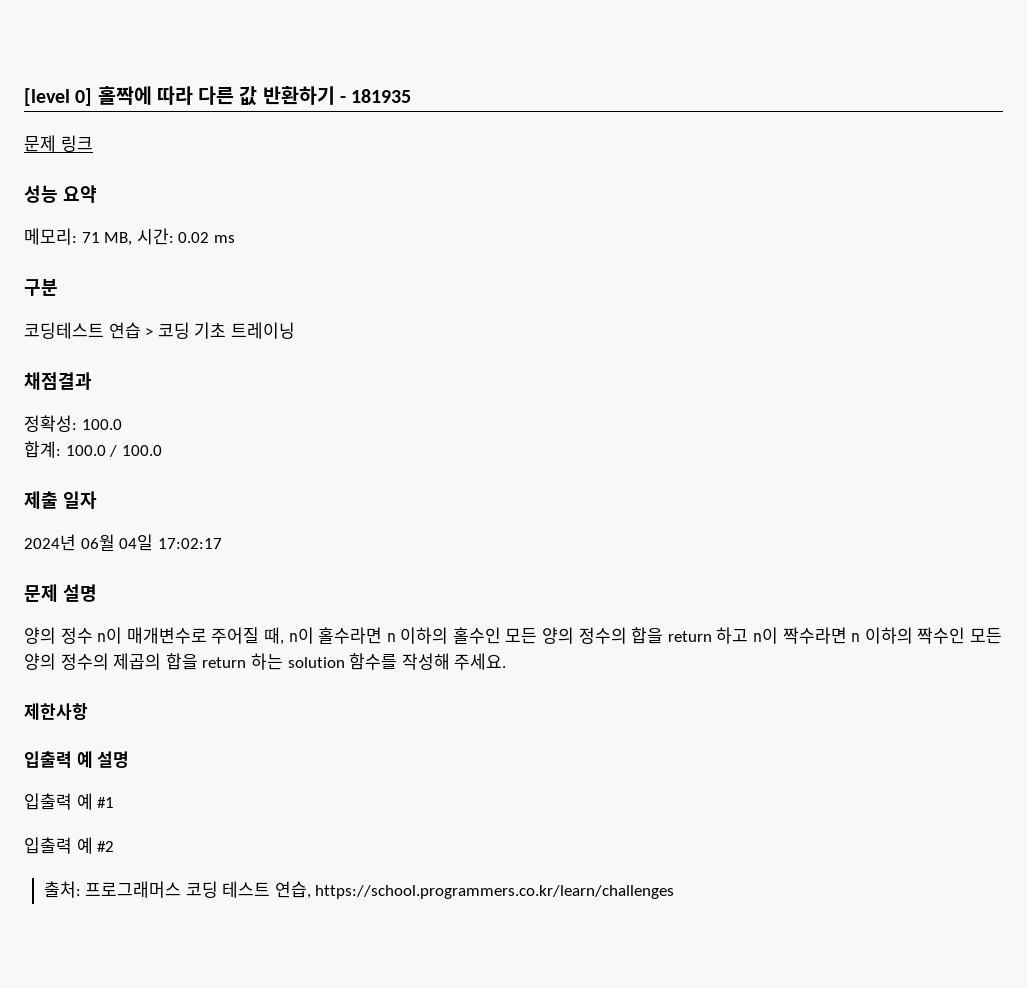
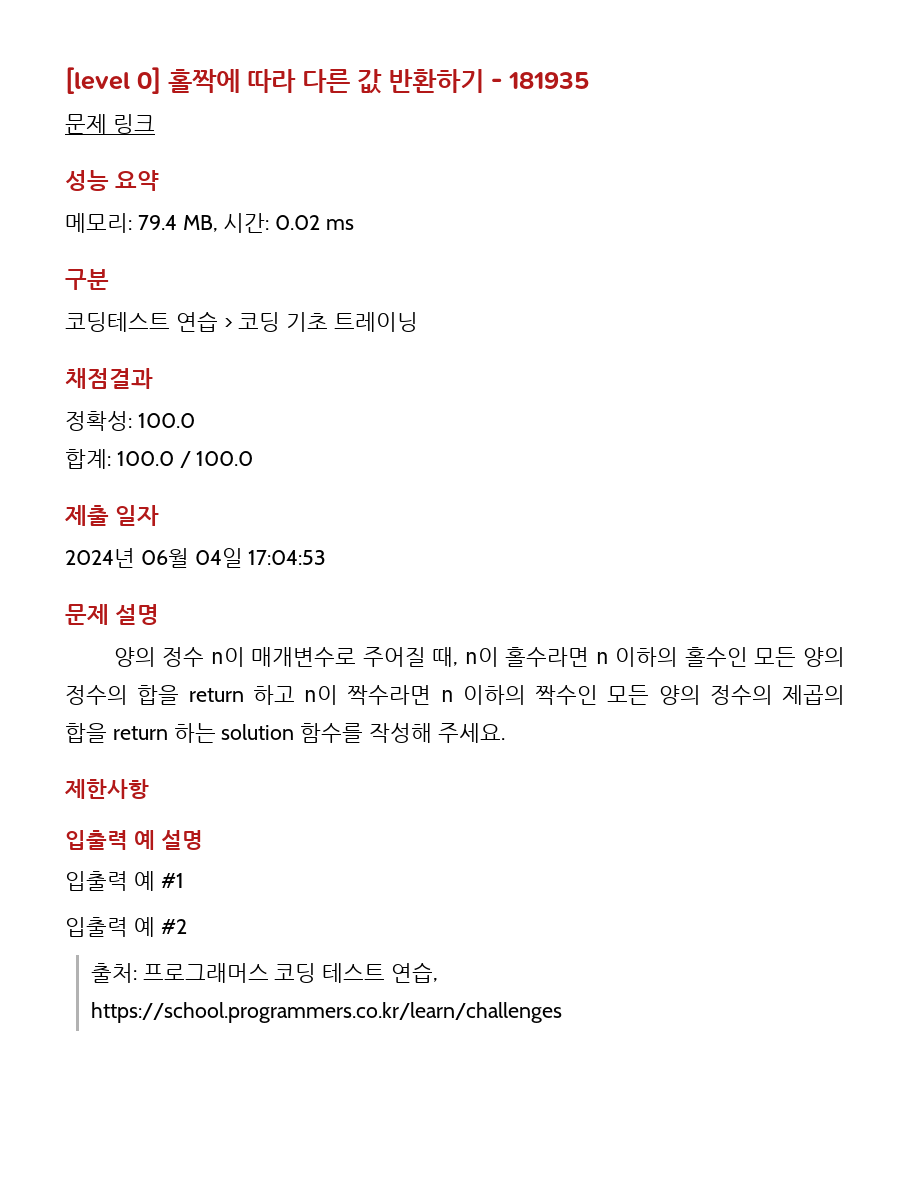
[81,232,100,243] 71 -> [137,215,177,230] 79.4
[157,538,222,549] 17:02:17 -> [248,550,327,565] 17:04:53

